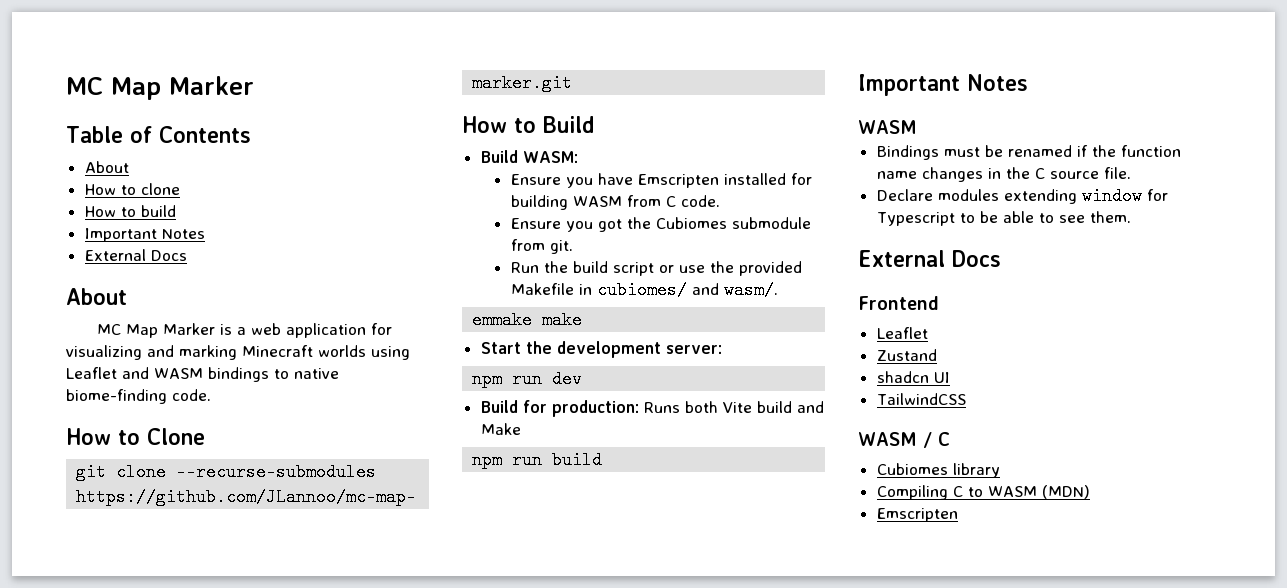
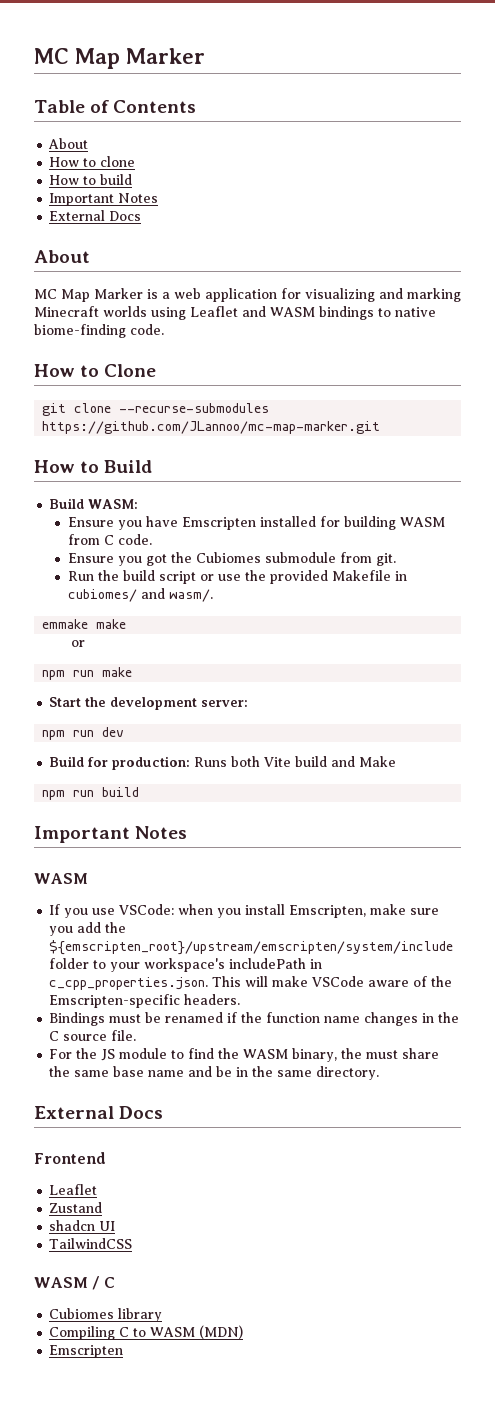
(583, 320) none -> [70,640,85,647] [42,667,133,680] // or // npm run make
(917, 127) none -> [49,904,440,918] [49,922,127,936] [49,940,454,955] [49,958,323,972] [49,976,453,990] [49,994,241,1008] // If you use VSCode: when you install Emscripten, make sure you add the ${emscripten_root}/upstream/emscripten/system/include folder to your workspace's includePath in c_cpp_properties.json. This will make VSCode aware of the Emscripten-specific headers.
[876,187,1168,205] [876,211,1131,226] Declare modules extending window for Typescript to be able to see them. -> [49,1048,440,1062] [49,1066,380,1080] For the JS module to find the WASM binary, the must share the same base name and be in the same directory.

